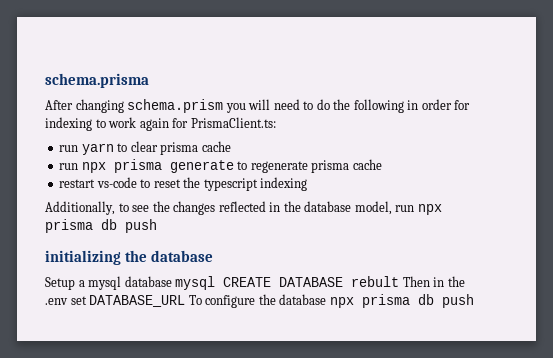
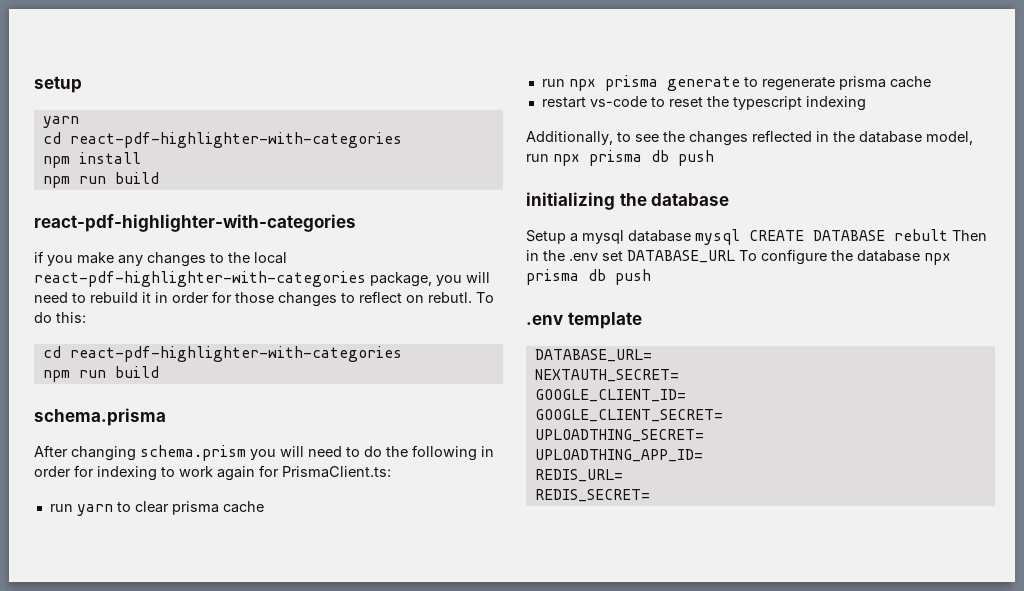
(45, 80) none -> [34,76,82,93] [42,116,79,128] [42,132,402,148] [42,152,141,168] [42,172,159,188] [34,214,356,232] [34,251,287,267] [34,271,490,287] [34,291,494,307] [34,312,86,323] [42,346,402,362] [42,366,159,382] setup // yarn // cd react-pdf-highlighter-with-categories // npm install // npm run build // react-pdf-highlighter-with-categories // if you make any changes to the local react-pdf-highlighter-with-categories package, you will need to rebuild it in order for those changes to reflect on rebutl. To do this: // cd react-pdf-highlighter-with-categories // npm run build //
(474, 301) none -> [526,312,642,329] [534,349,652,362] [534,369,679,382] [534,389,686,402] [534,409,723,422] [534,429,704,442] [534,449,703,462] [534,469,623,482] [534,489,650,502] // .env template // DATABASE_URL= // NEXTAUTH_SECRET= // GOOGLE_CLIENT_ID= // GOOGLE_CLIENT_SECRET= // UPLOADTHING_SECRET= // UPLOADTHING_APP_ID= // REDIS_URL= // REDIS_SECRET=

